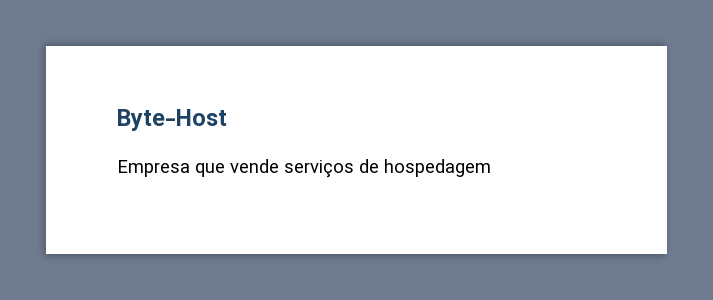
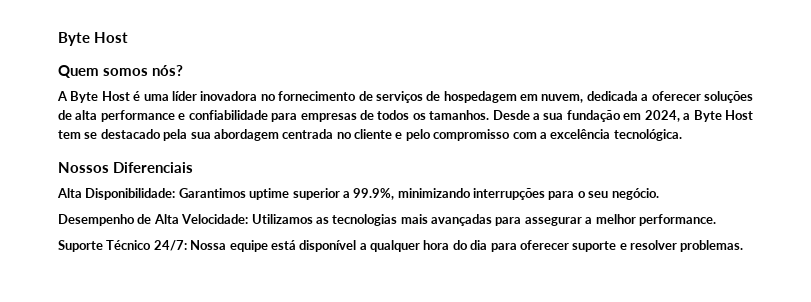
[117,109,227,131] [117,159,491,178] Byte-Host // Empresa que vende serviços de hospedagem -> [58,32,128,46] [58,65,183,78] [57,91,754,103] [58,110,754,122] [58,129,682,141] [58,162,193,173] [57,188,659,200] [58,214,716,226] [58,240,744,252] Byte Host // Quem somos nós? // A Byte Host é uma líder inovadora no fornecimento de serviços de hospedagem em nuvem, dedicada a oferecer soluções de alta performance e confiabilidade para empresas de todos os tamanhos. Desde a sua fundação em 2024, a Byte Host tem se destacado pela sua abordagem centrada no cliente e pelo compromisso com a excelência tecnológica. // Nossos Diferenciais // Alta Disponibilidade: Garantimos uptime superior a 99.9%, minimizando interrupções para o seu negócio. // Desempenho de Alta Velocidade: Utilizamos as tecnologias mais avançadas para assegurar a melhor performance. // Suporte Técnico 24/7: Nossa equipe está disponível a qualquer hora do dia para oferecer suporte e resolver problemas.

